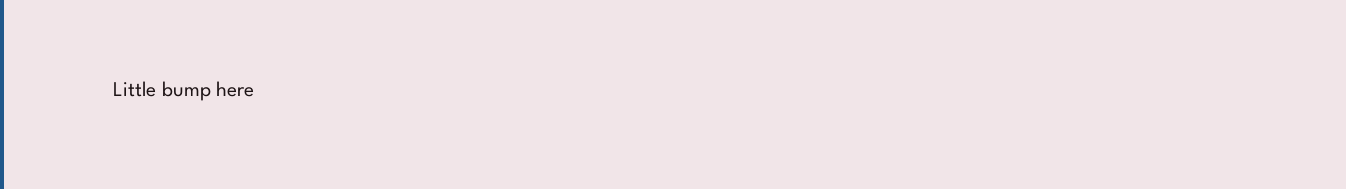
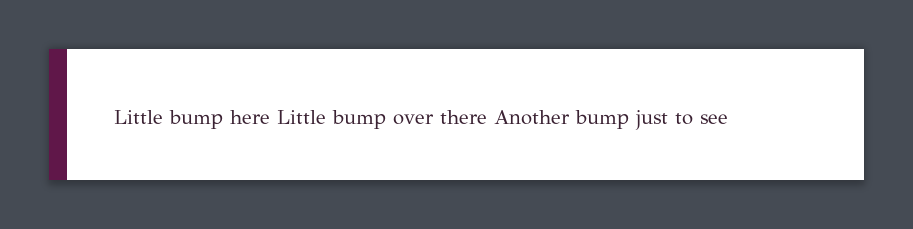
(255, 89) none -> [277,110,728,130] Little bump over there Another bump just to see

